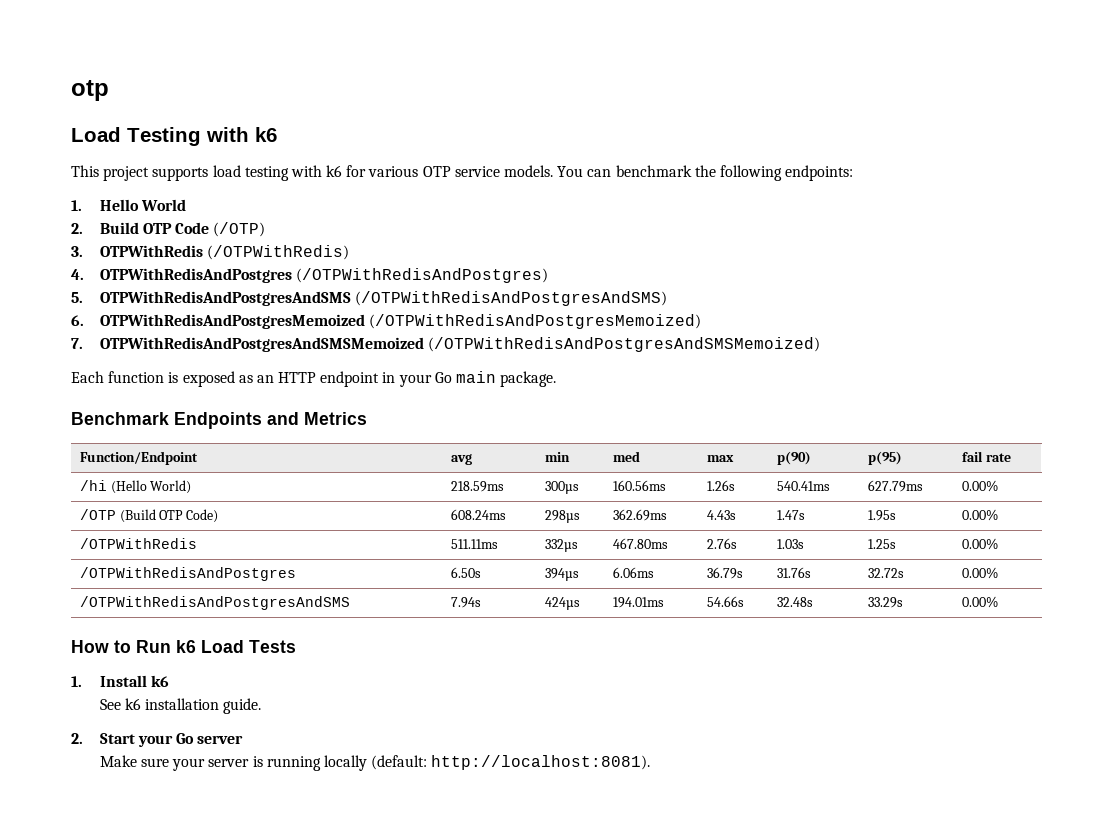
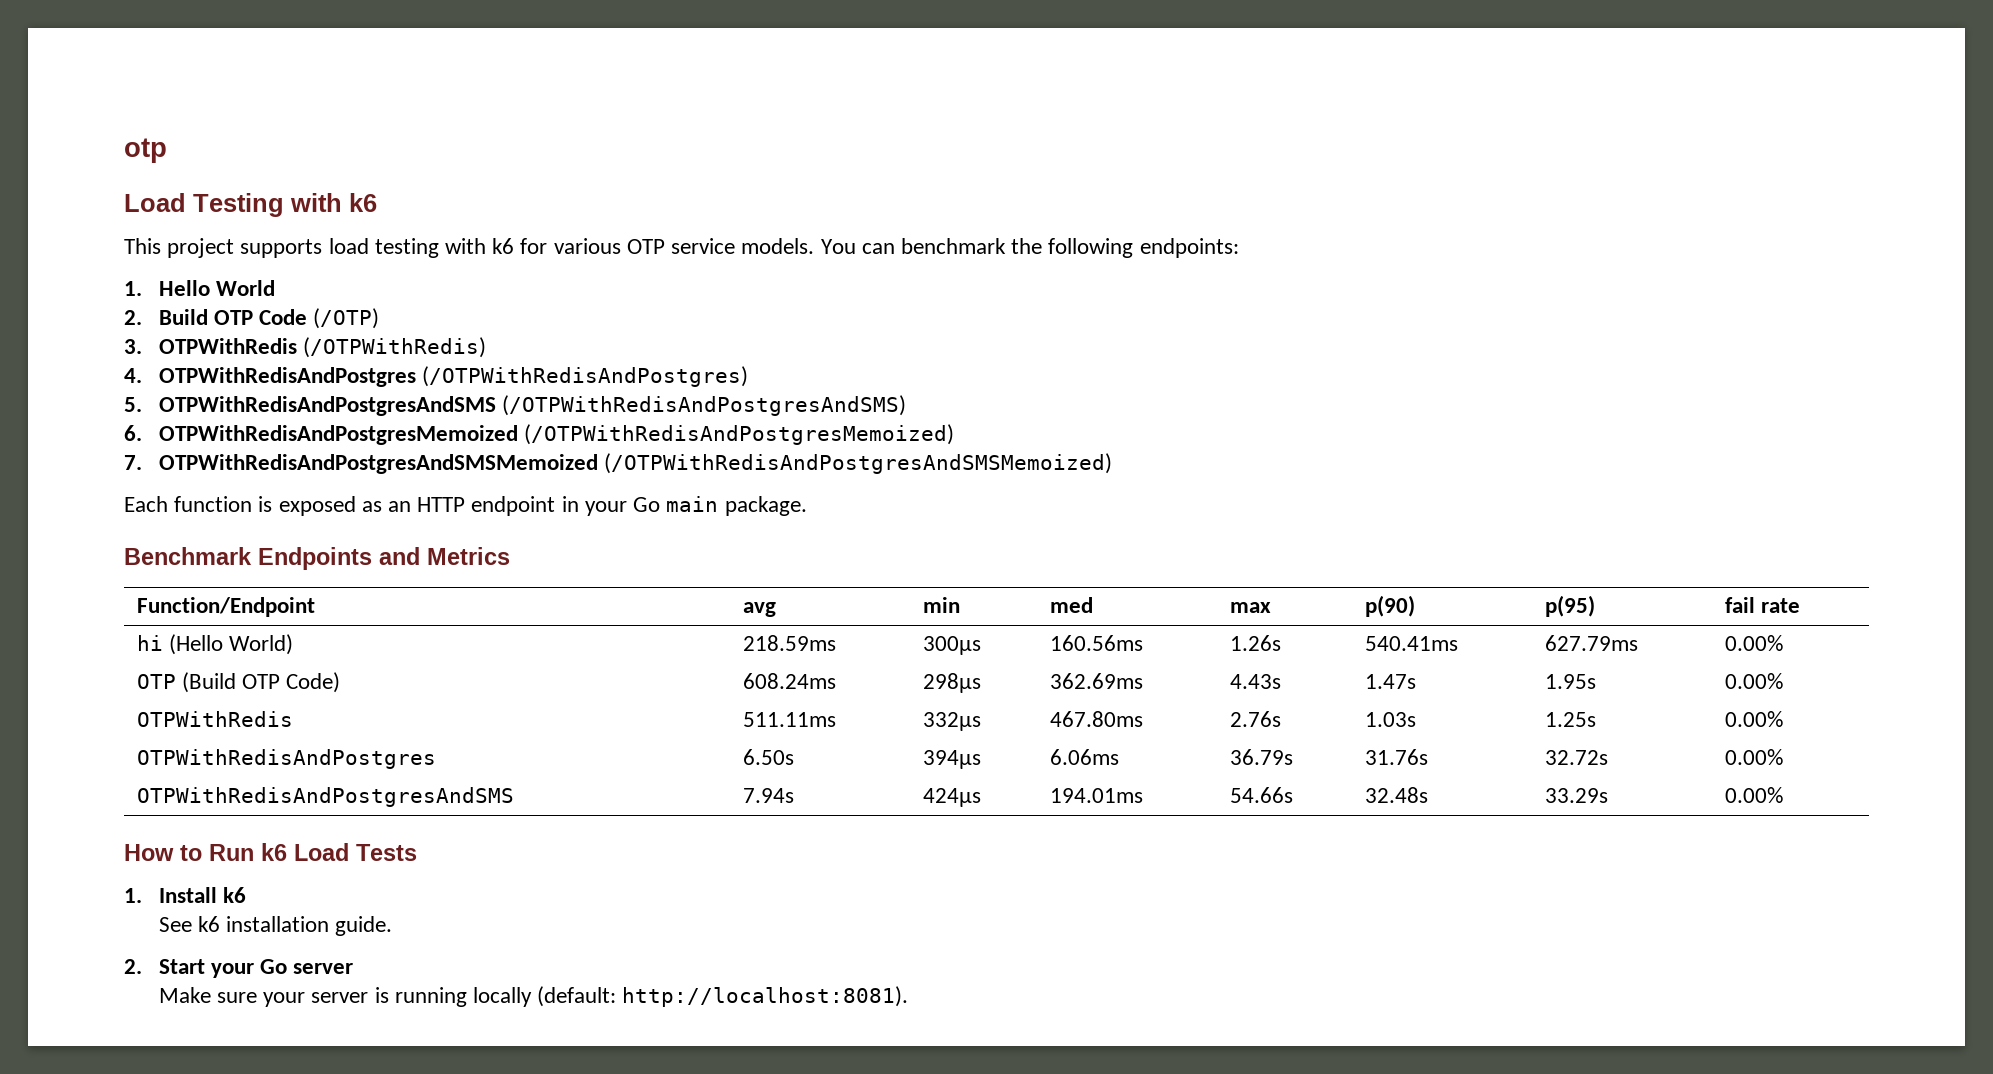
[79,480,107,491] /hi -> [136,635,163,651] hi
[79,509,116,520] /OTP -> [136,674,176,689] OTP
[79,538,197,549] /OTPWithRedis -> [136,711,293,727] OTPWithRedis
[79,567,296,581] /OTPWithRedisAndPostgres -> [136,749,436,769] OTPWithRedisAndPostgres
[79,596,350,610] /OTPWithRedisAndPostgresAndSMS -> [136,787,514,807] OTPWithRedisAndPostgresAndSMS

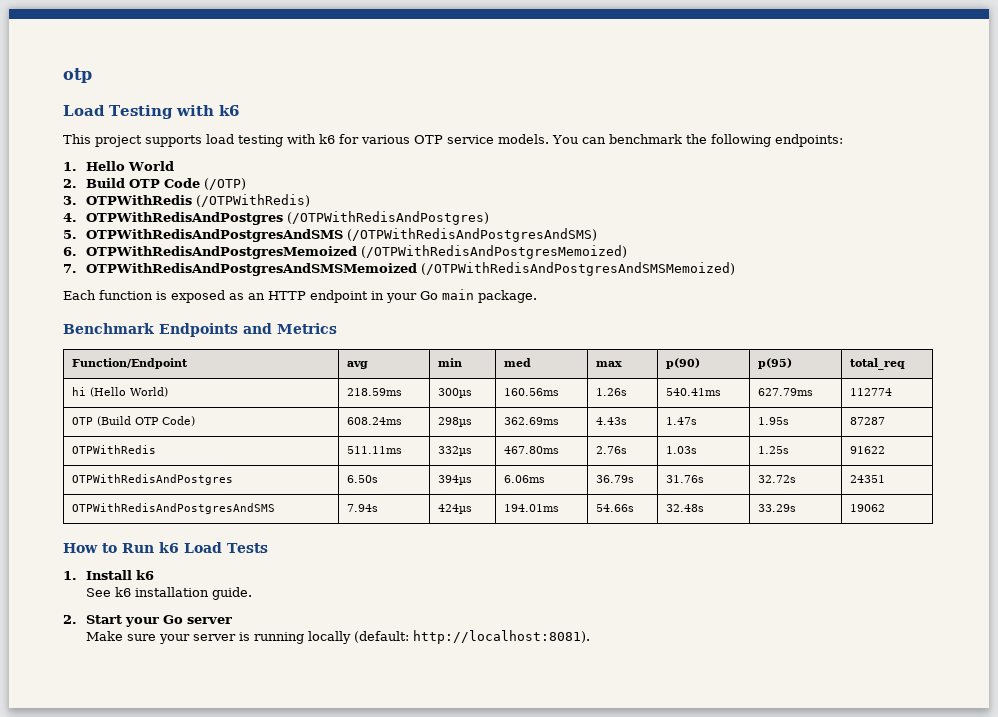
[1724,597,1801,613] fail rate -> [850,358,906,370] total_req
[1724,635,1783,651] 0.00% -> [850,388,893,396] 112774
[1724,673,1783,689] 0.00% -> [850,417,886,425] 87287
[1724,711,1783,727] 0.00% -> [850,446,886,454] 91622
[1724,749,1783,765] 0.00% -> [850,475,886,483] 24351
[1724,787,1783,803] 0.00% -> [850,504,886,512] 19062

